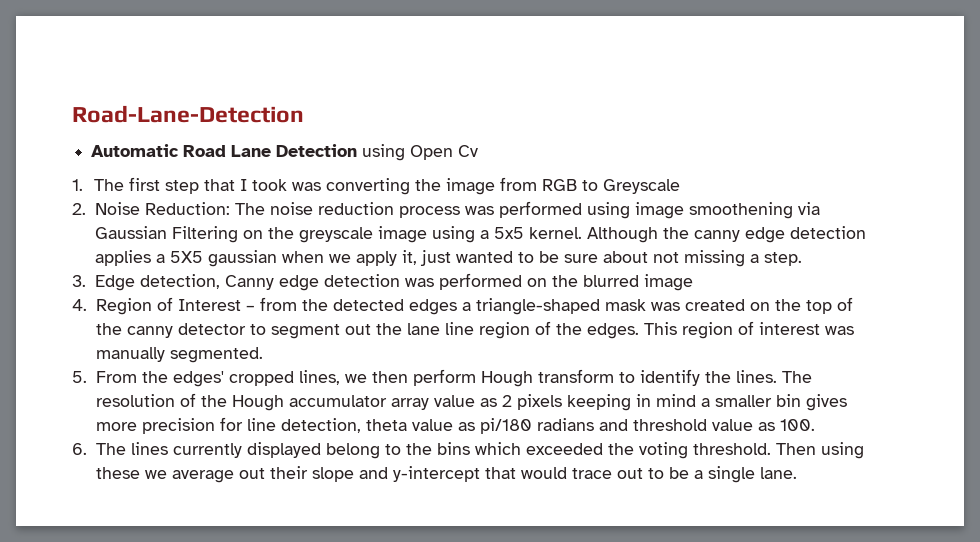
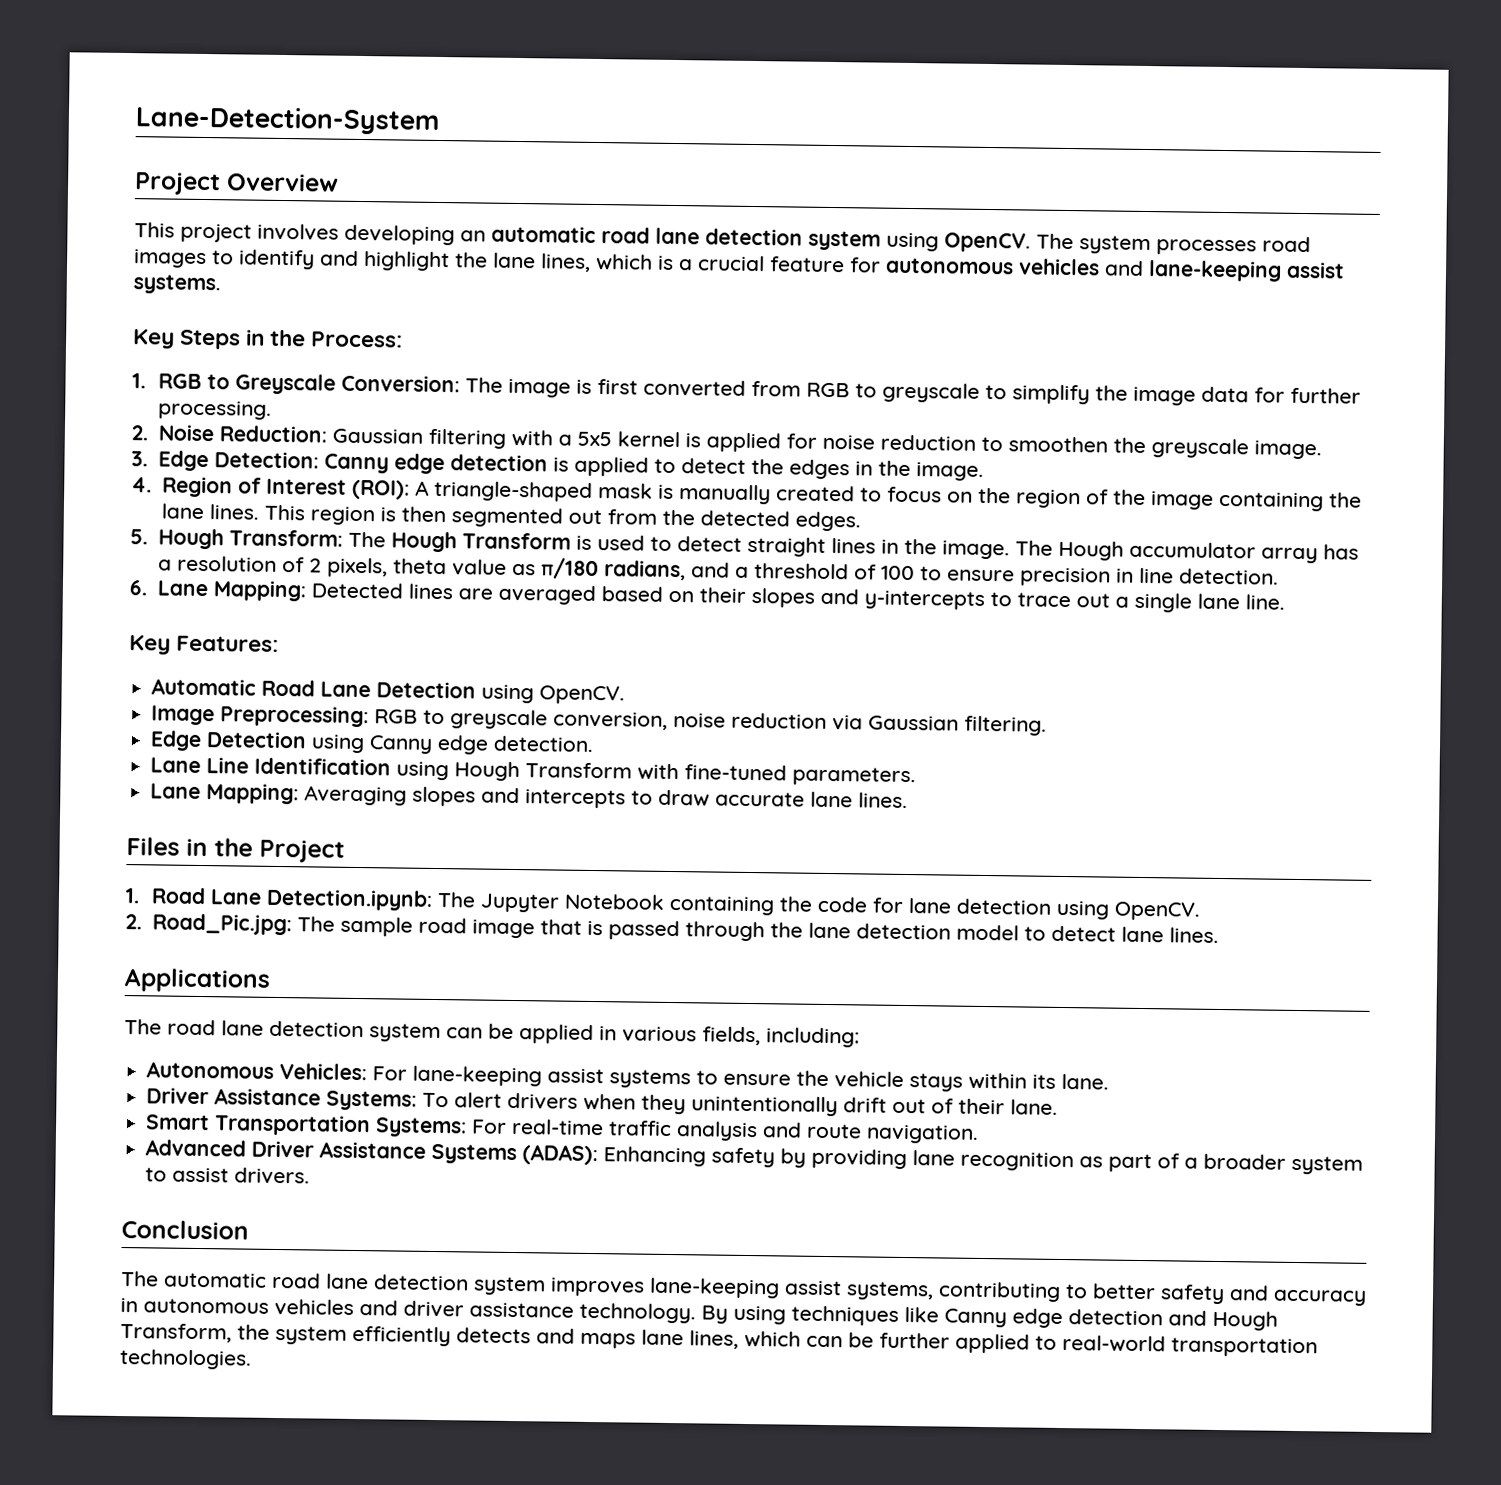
[72,105,304,123] Road-Lane-Detection -> [135,105,440,135] [134,172,339,196] [134,222,1311,256] [134,249,1345,282] [133,274,221,295] [132,329,404,350] [132,373,1362,406] [158,400,273,420] [131,424,1322,460] [131,450,984,481] [131,476,1362,512] [160,503,861,532] [130,528,1359,564] [157,555,1279,587] [129,580,1285,613] [129,635,280,655] Lane-Detection-System // Project Overview // This project involves developing an automatic road lane detection system using OpenCV. The system processes road images to identify and highlight the lane lines, which is a crucial feature for autonomous vehicles and lane-keeping assist systems. // Key Steps in the Process: // 1. RGB to Greyscale Conversion: The image is first converted from RGB to greyscale to simplify the image data for further processing. // 2. Noise Reduction: Gaussian filtering with a 5x5 kernel is applied for noise reduction to smoothen the greyscale image. // 3. Edge Detection: Canny edge detection is applied to detect the edges in the image. // 4. Region of Interest (ROI): A triangle-shaped mask is manually created to focus on the region of the image containing the lane lines. This region is then segmented out from the detected edges. // 5. Hough Transform: The Hough Transform is used to detect straight lines in the image. The Hough accumulator array has a resolution of 2 pixels, theta value as π/180 radians, and a threshold of 100 to ensure precision in line detection. // 6. Lane Mapping: Detected lines are averaged based on their slopes and y-intercepts to trace out a single lane line. // Key Features:
[410,145,479,160] [72,177,680,195] [72,201,820,219] [94,226,866,243] [94,250,802,267] [72,273,693,291] [72,297,853,315] [95,321,854,339] [95,347,263,363] [72,369,812,387] [95,393,847,411] [95,417,815,434] [72,442,864,459] [95,466,797,483] Open Cv // 1. The first step that I took was converting the image from RGB to Greyscale // 2. Noise Reduction: The noise reduction process was performed using image smoothening via Gaussian Filtering on the greyscale image using a 5x5 kernel. Although the canny edge detection applies a 5X5 gaussian when we apply it, just wanted to be sure about not missing a step. // 3. Edge detection, Canny edge detection was performed on the blurred image // 4. Region of Interest – from the detected edges a triangle-shaped mask was created on the top of the canny detector to segment out the lane line region of the edges. This region of interest was manually segmented. // 5. From the edges' cropped lines, we then perform Hough transform to identify the lines. The resolution of the Hough accumulator array value as 2 pixels keeping in mind a smaller bin gives more precision for line detection, theta value as pi/180 radians and threshold value as 100. // 6. The lines currently displayed belong to the bins which exceeded the voting threshold. Then using these we average out their slope and y-intercept that would trace out to be a single lane. -> [539,685,626,705] [151,705,1048,736] [150,730,595,755] [150,757,917,787] [150,783,909,809] [126,837,345,863] [125,887,1201,921] [125,913,1219,943] [124,968,271,993] [124,1019,860,1048] [146,1061,1110,1092] [146,1087,1059,1117] [146,1114,980,1144] [145,1139,1364,1175] [145,1167,311,1185] [121,1220,249,1240] [121,1271,1367,1306] [120,1298,1278,1331] [120,1323,1318,1358] [119,1349,252,1370] OpenCV. // Image Preprocessing: RGB to greyscale conversion, noise reduction via Gaussian filtering. // Edge Detection using Canny edge detection. // Lane Line Identification using Hough Transform with fine-tuned parameters. // Lane Mapping: Averaging slopes and intercepts to draw accurate lane lines. // Files in the Project // 1. Road Lane Detection.ipynb: The Jupyter Notebook containing the code for lane detection using OpenCV. // 2. Road_Pic.jpg: The sample road image that is passed through the lane detection model to detect lane lines. // Applications // The road lane detection system can be applied in various fields, including: // Autonomous Vehicles: For lane-keeping assist systems to ensure the vehicle stays within its lane. // Driver Assistance Systems: To alert drivers when they unintentionally drift out of their lane. // Smart Transportation Systems: For real-time traffic analysis and route navigation. // Advanced Driver Assistance Systems (ADAS): Enhancing safety by providing lane recognition as part of a broader system to assist drivers. // Conclusion // The automatic road lane detection system improves lane-keeping assist systems, contributing to better safety and accuracy in autonomous vehicles and driver assistance technology. By using techniques like Canny edge detection and Hough Transform, the system efficiently detects and maps lane lines, which can be further applied to real-world transportation technologies.

